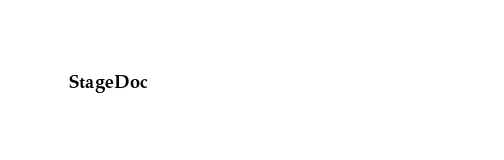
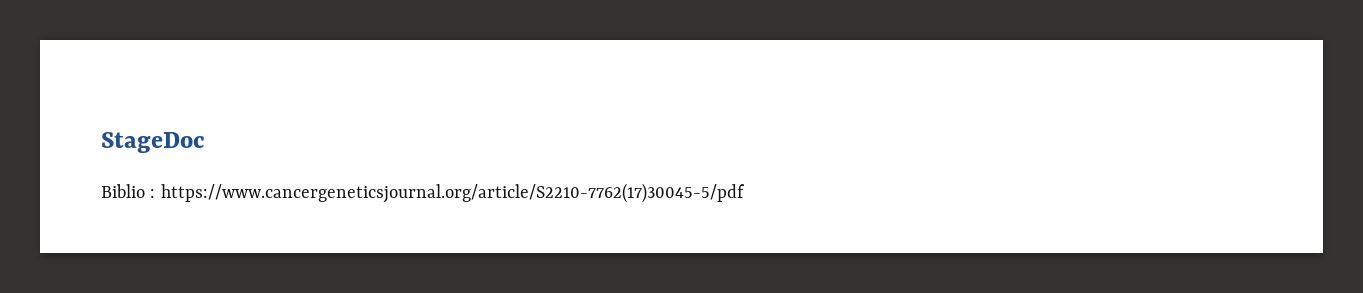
(148, 83) none -> [101,183,745,203] // Biblio : https://www.cancergeneticsjournal.org/article/S2210-7762(17)30045-5/pdf

